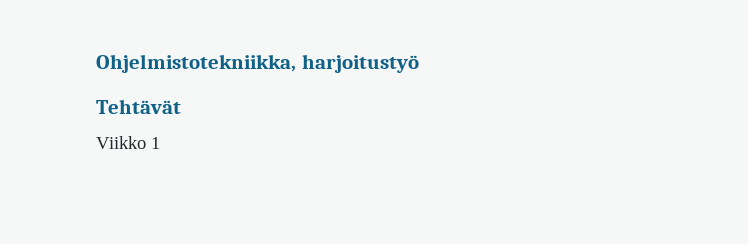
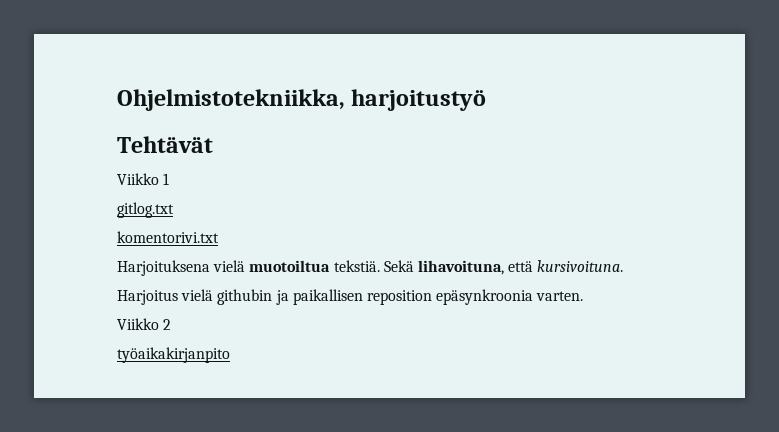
(160, 143) none -> [117,202,174,218] [117,231,219,243] [117,260,624,276] [117,289,584,305] [117,318,172,330] [117,347,230,363] // gitlog.txt // komentorivi.txt // Harjoituksena vielä muotoiltua tekstiä. Sekä lihavoituna, että kursivoituna. // Harjoitus vielä githubin ja paikallisen reposition epäsynkroonia varten. // Viikko 2 // työaikakirjanpito

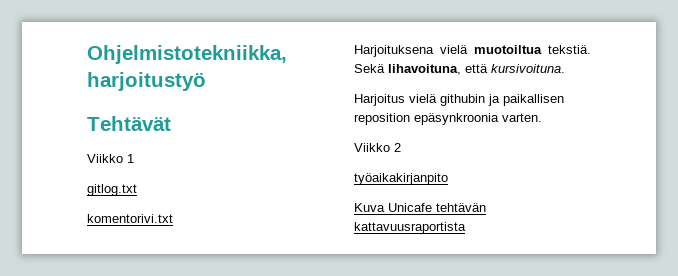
(230, 355) none -> [354,203,486,212] [354,222,466,234] // Kuva Unicafe tehtävän kattavuusraportista

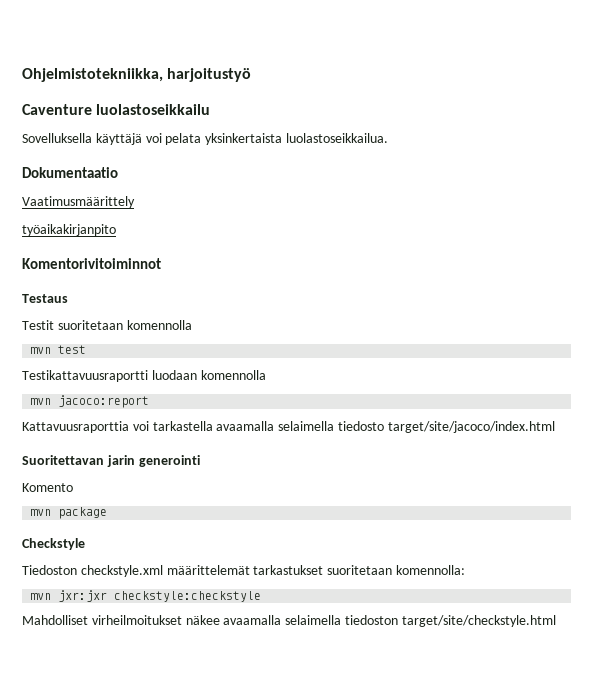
[87,116,171,131] [87,154,134,163] [87,184,137,196] [87,214,173,223] [354,45,591,57] [354,64,565,75] [354,94,564,106] [354,113,542,125] [354,143,401,152] [354,173,448,185] [354,203,486,212] [354,222,466,234] Tehtävät // Viikko 1 // gitlog.txt // komentorivi.txt // Harjoituksena vielä muotoiltua tekstiä. Sekä lihavoituna, että kursivoituna. // Harjoitus vielä githubin ja paikallisen reposition epäsynkroonia varten. // Viikko 2 // työaikakirjanpito // Kuva Unicafe tehtävän kattavuusraportista -> [22,104,211,115] [22,133,388,145] [22,167,118,178] [22,196,135,208] [22,224,116,236] [22,258,161,269] [22,294,68,303] [22,320,192,330] [30,345,87,354] [22,370,266,382] [30,395,150,408] [22,421,555,433] [22,455,200,467] [22,483,73,492] [30,507,108,519] [22,538,85,550] [22,565,465,577] [30,590,262,602] [22,615,556,627] Caventure luolastoseikkailu // Sovelluksella käyttäjä voi pelata yksinkertaista luolastoseikkailua. // Dokumentaatio // Vaatimusmäärittely // työaikakirjanpito // Komentorivitoiminnot // Testaus // Testit suoritetaan komennolla // mvn test // Testikattavuusraportti luodaan komennolla // mvn jacoco:report // Kattavuusraporttia voi tarkastella avaamalla selaimella tiedosto target/site/jacoco/index.html // Suoritettavan jarin generointi // Komento // mvn package // Checkstyle // Tiedoston checkstyle.xml määrittelemät tarkastukset suoritetaan komennolla: // mvn jxr:jxr checkstyle:checkstyle // Mahdolliset virheilmoitukset näkee avaamalla selaimella tiedoston target/site/checkstyle.html

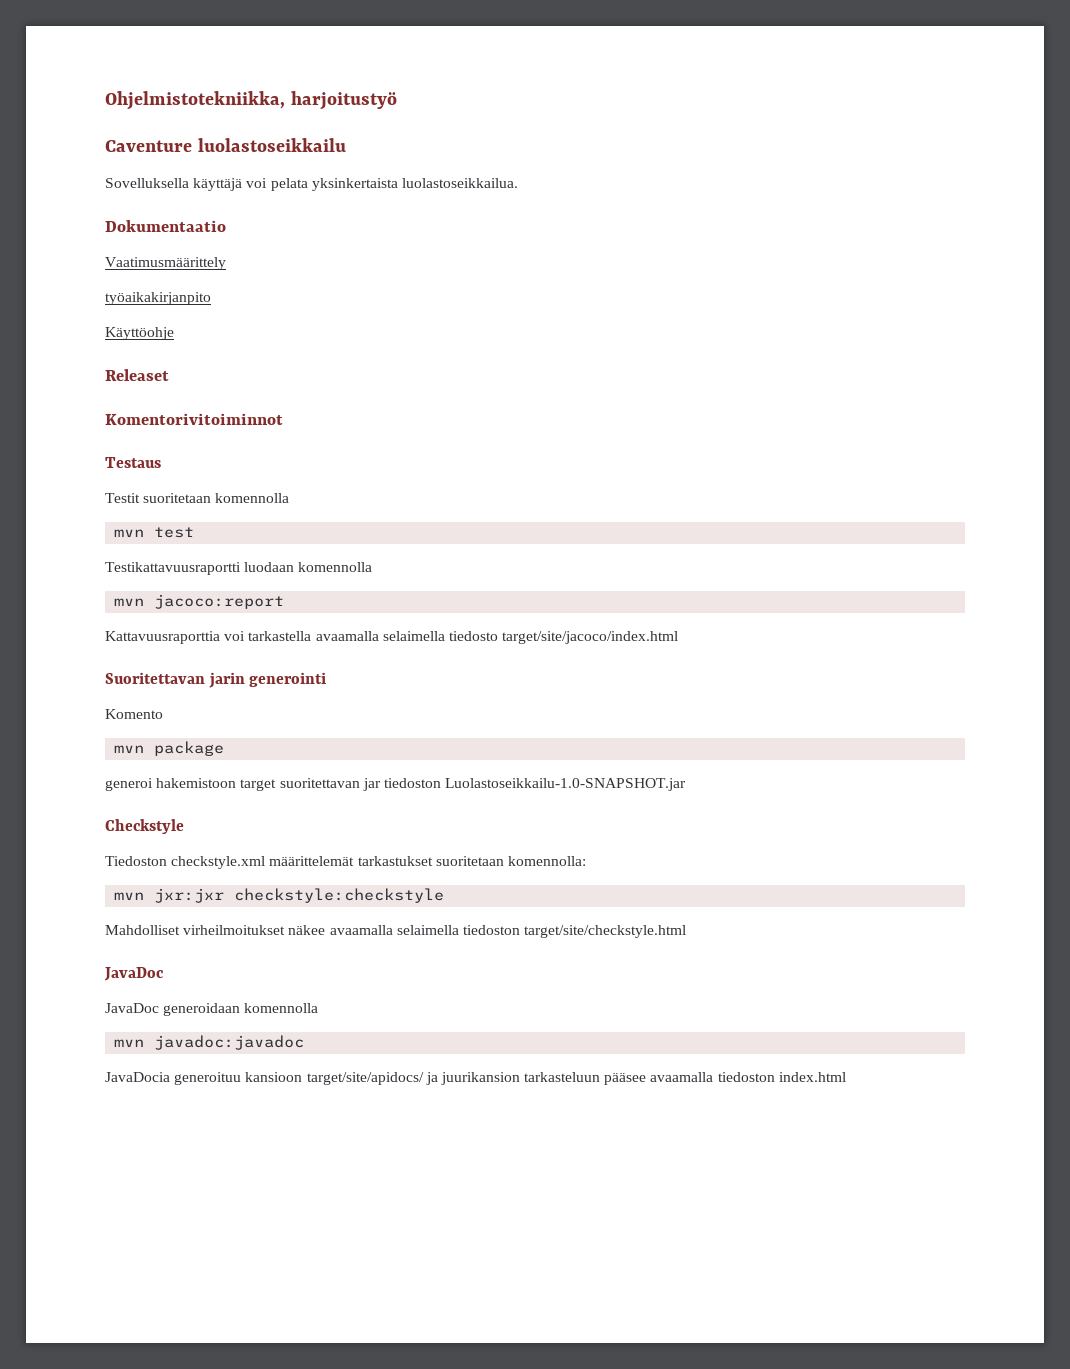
(116, 230) none -> [105,327,174,340] [105,369,169,381] // Käyttöohje // Releaset
(108, 513) none -> [105,778,687,791] // generoi hakemistoon target suoritettavan jar tiedoston Luolastoseikkailu-1.0-SNAPSHOT.jar
(556, 621) none -> [104,967,163,981] [105,1003,319,1016] [114,1035,305,1050] [105,1072,846,1085] // JavaDoc // JavaDoc generoidaan komennolla // mvn javadoc:javadoc // JavaDocia generoituu kansioon target/site/apidocs/ ja juurikansion tarkasteluun pääsee avaamalla tiedoston index.html

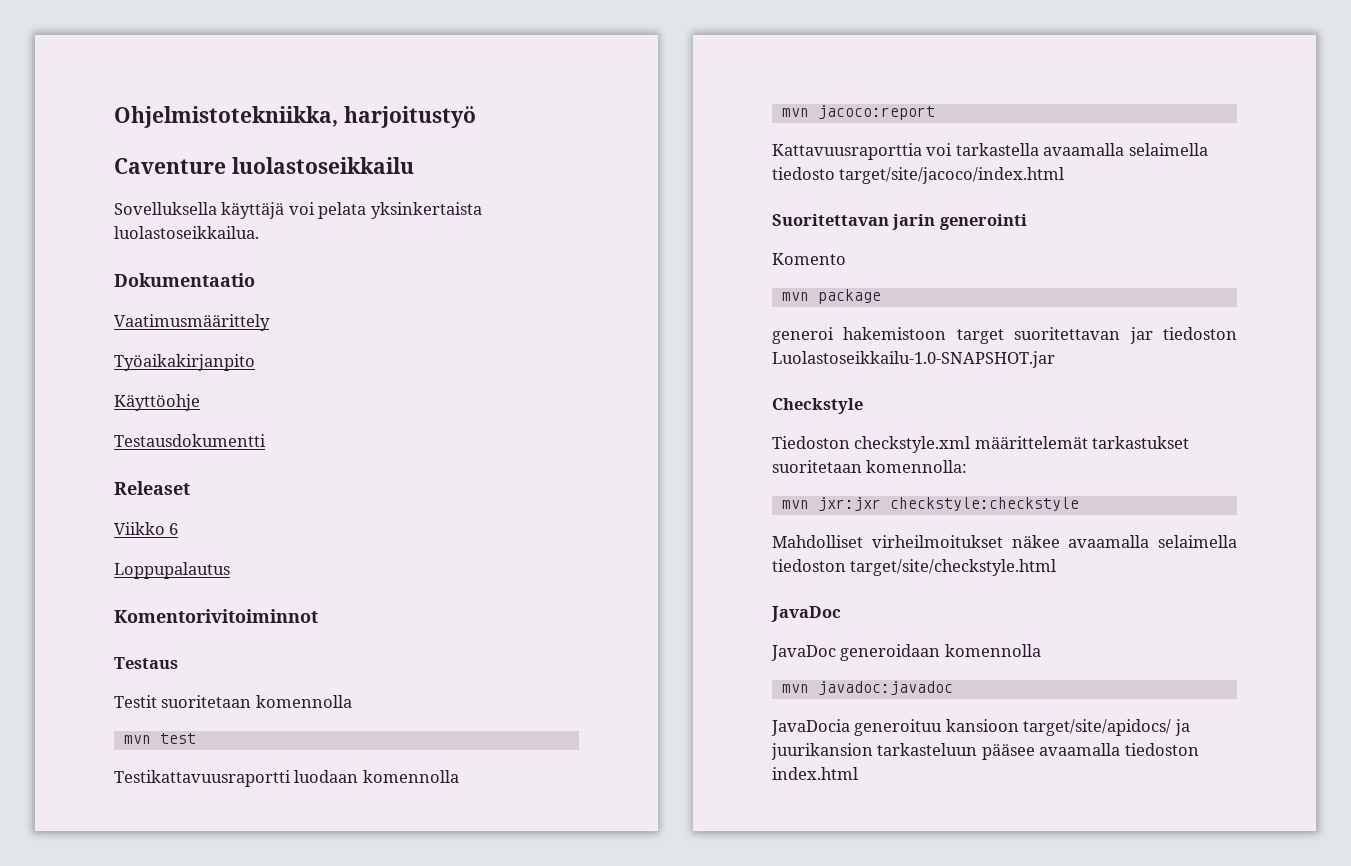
[105,292,211,305] työaikakirjanpito -> [114,354,255,371] Työaikakirjanpito
(174, 333) none -> [114,434,266,447] // Testausdokumentti
(169, 375) none -> [114,522,179,535] [114,562,230,579] // Viikko 6 // Loppupalautus

